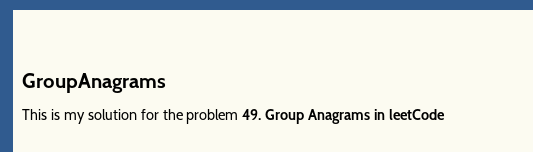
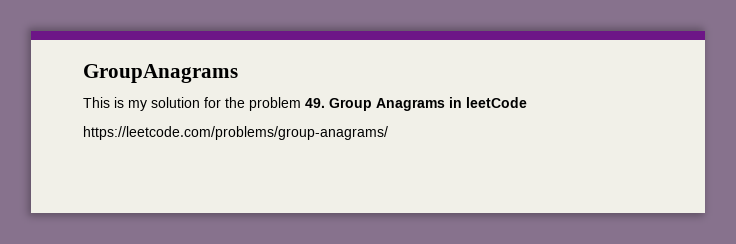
(446, 114) none -> [83,126,388,140] // https://leetcode.com/problems/group-anagrams/

